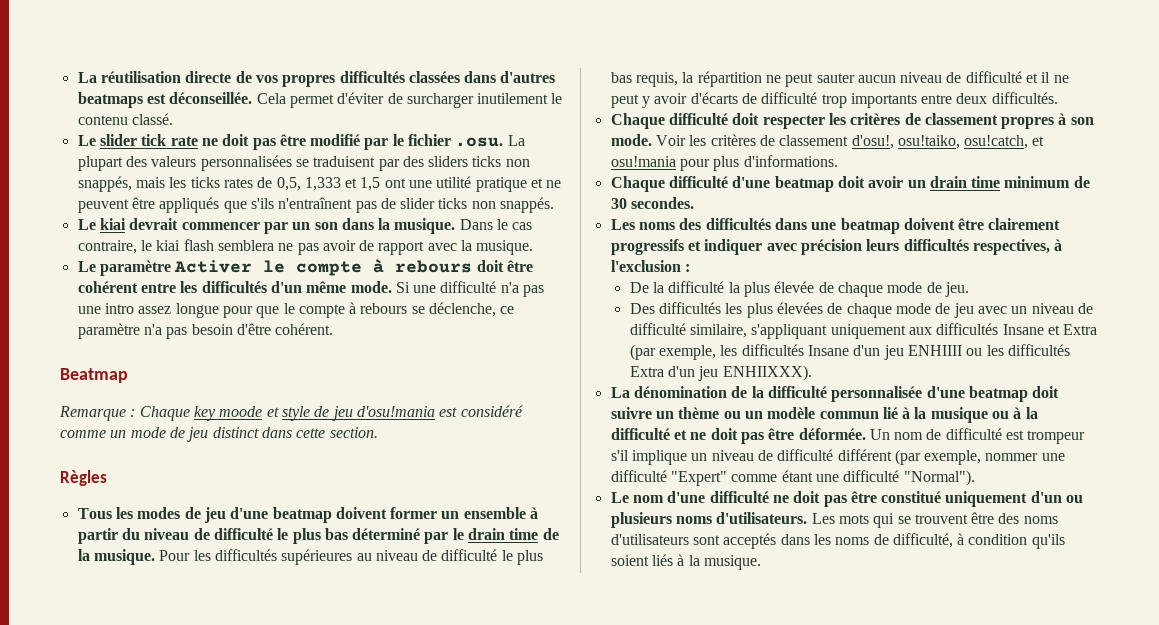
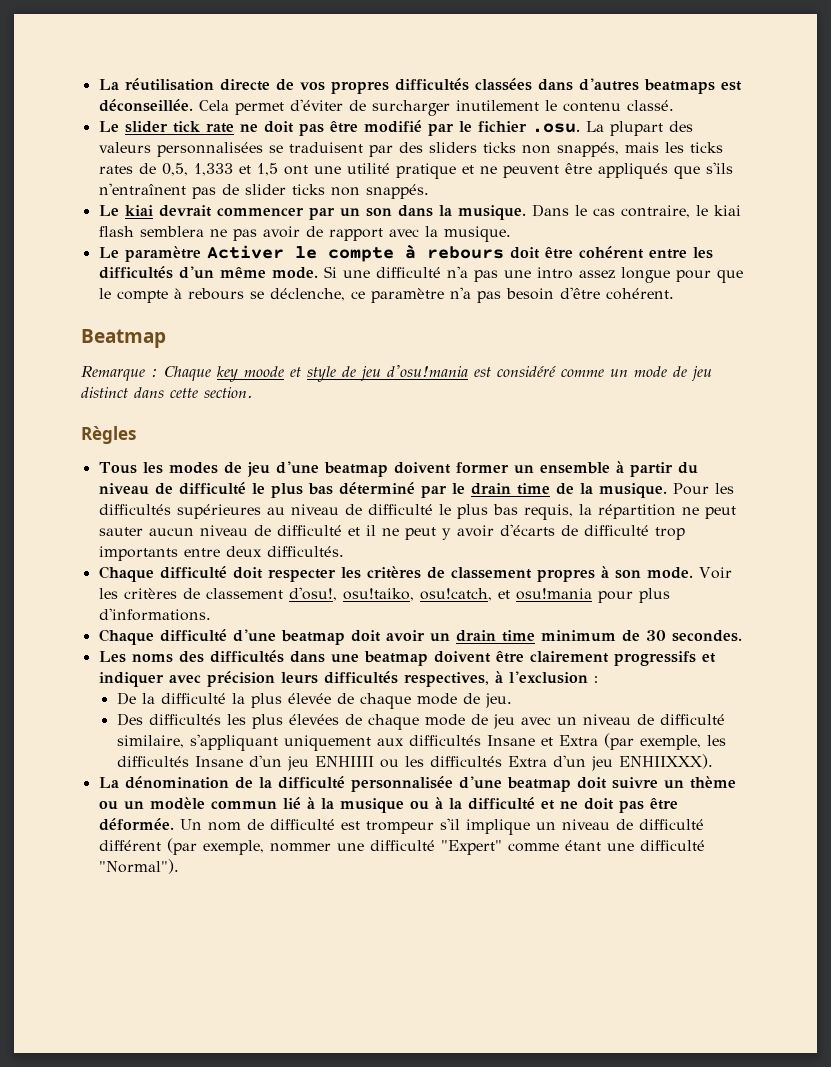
[610,491,1084,507] [610,512,1058,528] [610,533,1065,549] [610,554,761,570] // Le nom d'une difficulté ne doit pas être constitué uniquement d'un ou plusieurs noms d'utilisateurs. Les mots qui se trouvent être des noms d'utilisateurs sont acceptés dans les noms de difficulté, à condition qu'ils soient liés à la musique. -> (179, 866) none

